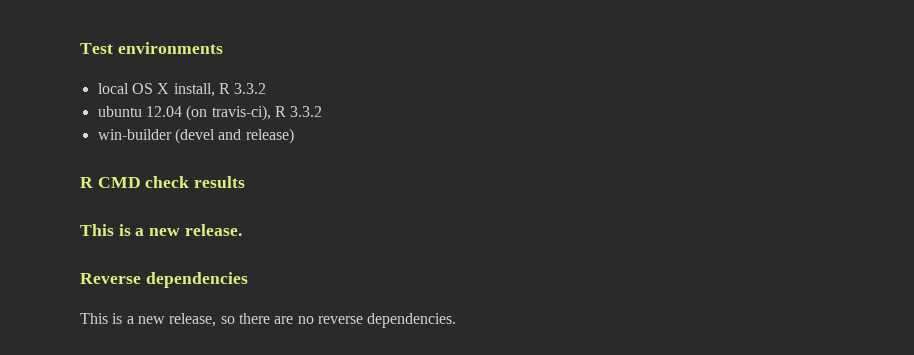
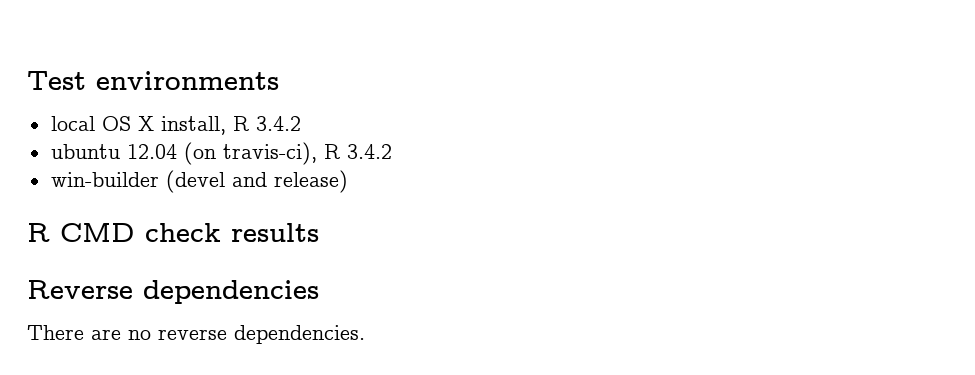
[234,83,267,94] 3.3.2 -> [255,116,301,131] 3.4.2
[290,106,323,117] 3.3.2 -> [346,144,392,159] 3.4.2
[80,224,242,236] [80,272,248,288] [80,313,270,327] This is a new release. // Reverse dependencies // This is a new release, so there -> [27,280,319,304] [27,325,84,340] Reverse dependencies // There

